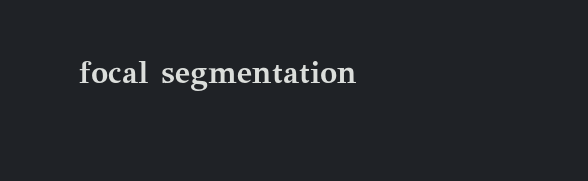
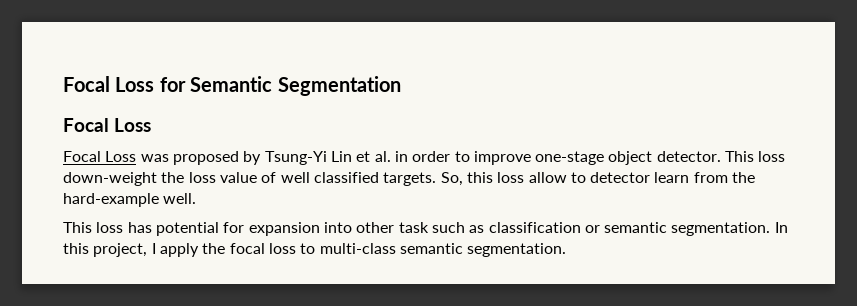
[79,61,357,91] focal segmentation -> [63,76,401,96] [63,118,151,132] [63,151,786,165] [63,172,756,186] [63,193,197,207] [63,222,788,236] [63,243,567,257] Focal Loss for Semantic Segmentation // Focal Loss // Focal Loss was proposed by Tsung-Yi Lin et al. in order to improve one-stage object detector. This loss down-weight the loss value of well classified targets. So, this loss allow to detector learn from the hard-example well. // This loss has potential for expansion into other task such as classification or semantic segmentation. In this project, I apply the focal loss to multi-class semantic segmentation.

